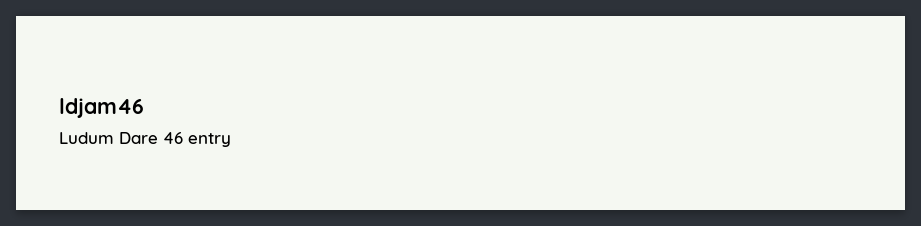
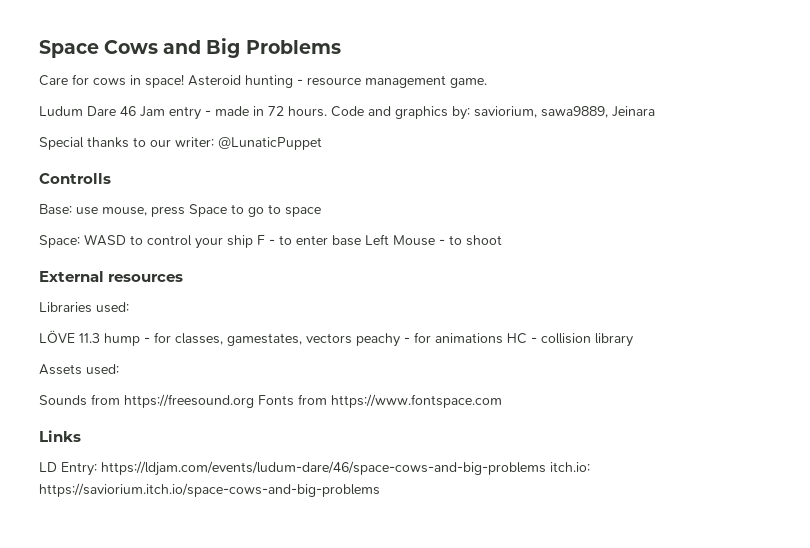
[59,98,144,118] [59,132,231,147] ldjam46 // Ludum Dare 46 entry -> [39,38,341,58] [39,74,487,88] [39,106,655,120] [39,137,322,150] [39,173,111,184] [39,204,321,217] [39,234,502,249] [39,271,184,282] [39,302,129,313] [39,330,633,347] [39,364,119,375] [39,394,502,408] [39,430,81,442] [39,461,590,476] [39,483,380,497] Space Cows and Big Problems // Care for cows in space! Asteroid hunting - resource management game. // Ludum Dare 46 Jam entry - made in 72 hours. Code and graphics by: saviorium, sawa9889, Jeinara // Special thanks to our writer: @LunaticPuppet // Controlls // Base: use mouse, press Space to go to space // Space: WASD to control your ship F - to enter base Left Mouse - to shoot // External resources // Libraries used: // LÖVE 11.3 hump - for classes, gamestates, vectors peachy - for animations HC - collision library // Assets used: // Sounds from https://freesound.org Fonts from https://www.fontspace.com // Links // LD Entry: https://ldjam.com/events/ludum-dare/46/space-cows-and-big-problems itch.io: https://saviorium.itch.io/space-cows-and-big-problems

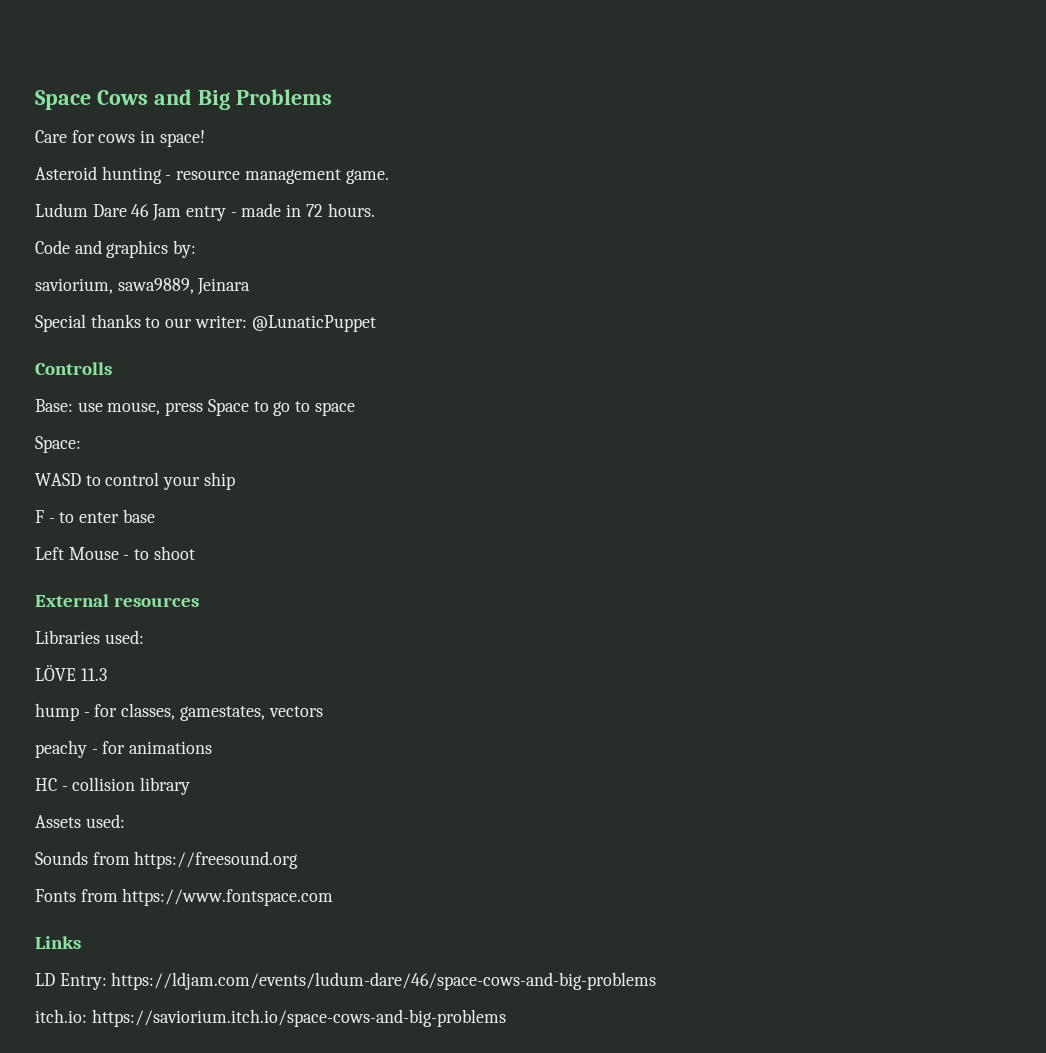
(184, 81) none -> (205, 138) //
(327, 111) none -> (375, 210) //
(470, 113) none -> (197, 249) //
(80, 241) none -> (81, 444) //
(253, 241) none -> (235, 481) //
(361, 240) none -> (155, 516) //
(100, 338) none -> (107, 674) //
(352, 338) none -> (323, 711) //
(503, 338) none -> (213, 747) //
(254, 401) none -> (299, 860) //
(546, 468) none -> (657, 981) //

